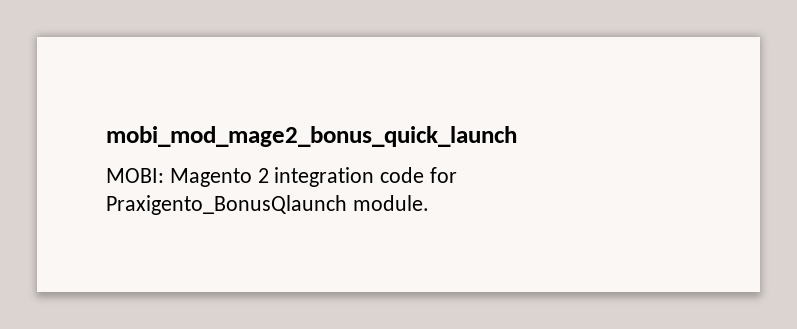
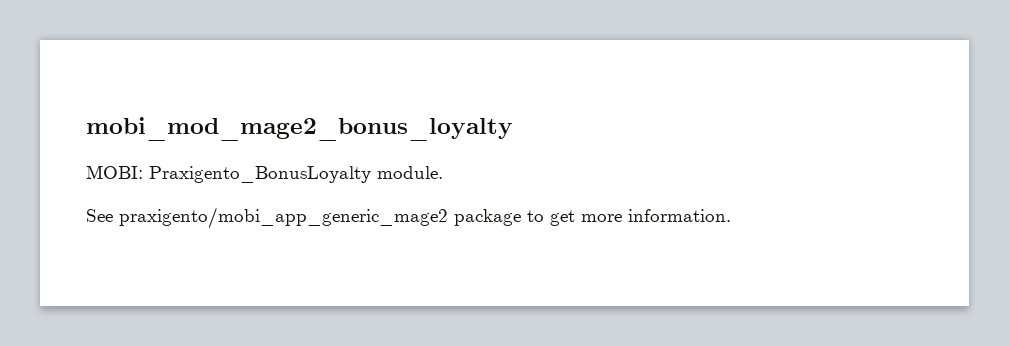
[106,126,517,147] mobi_mod_mage2_bonus_quick_launch -> [86,117,513,141] mobi_mod_mage2_bonus_loyalty
[169,167,458,187] [106,195,429,215] Magento 2 integration code for Praxigento_BonusQlaunch module. -> [149,166,443,183] [86,207,731,229] Praxigento_BonusLoyalty module. // See praxigento/mobi_app_generic_mage2 package to get more information.

